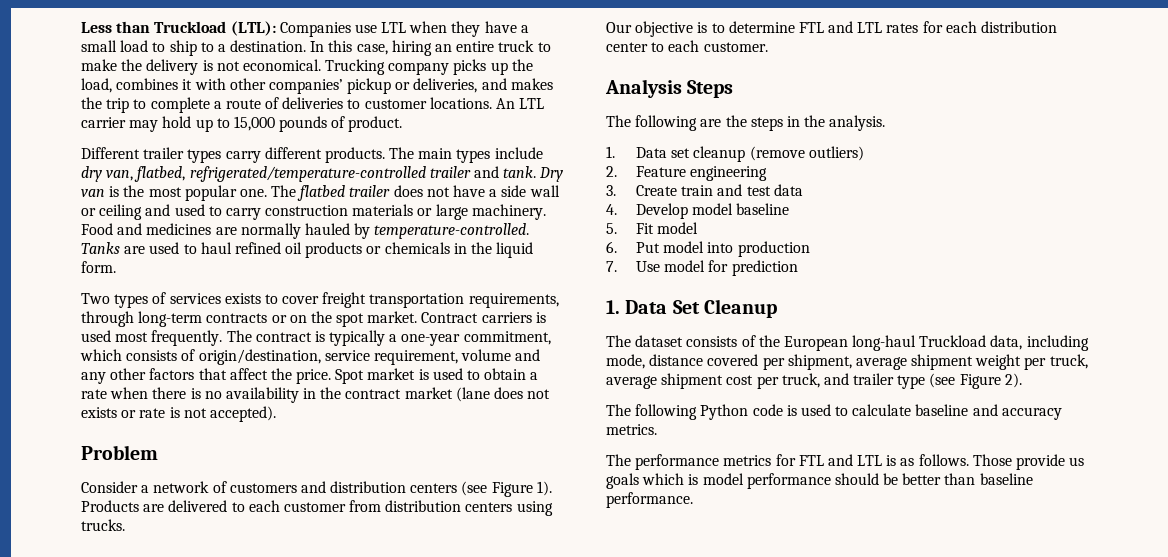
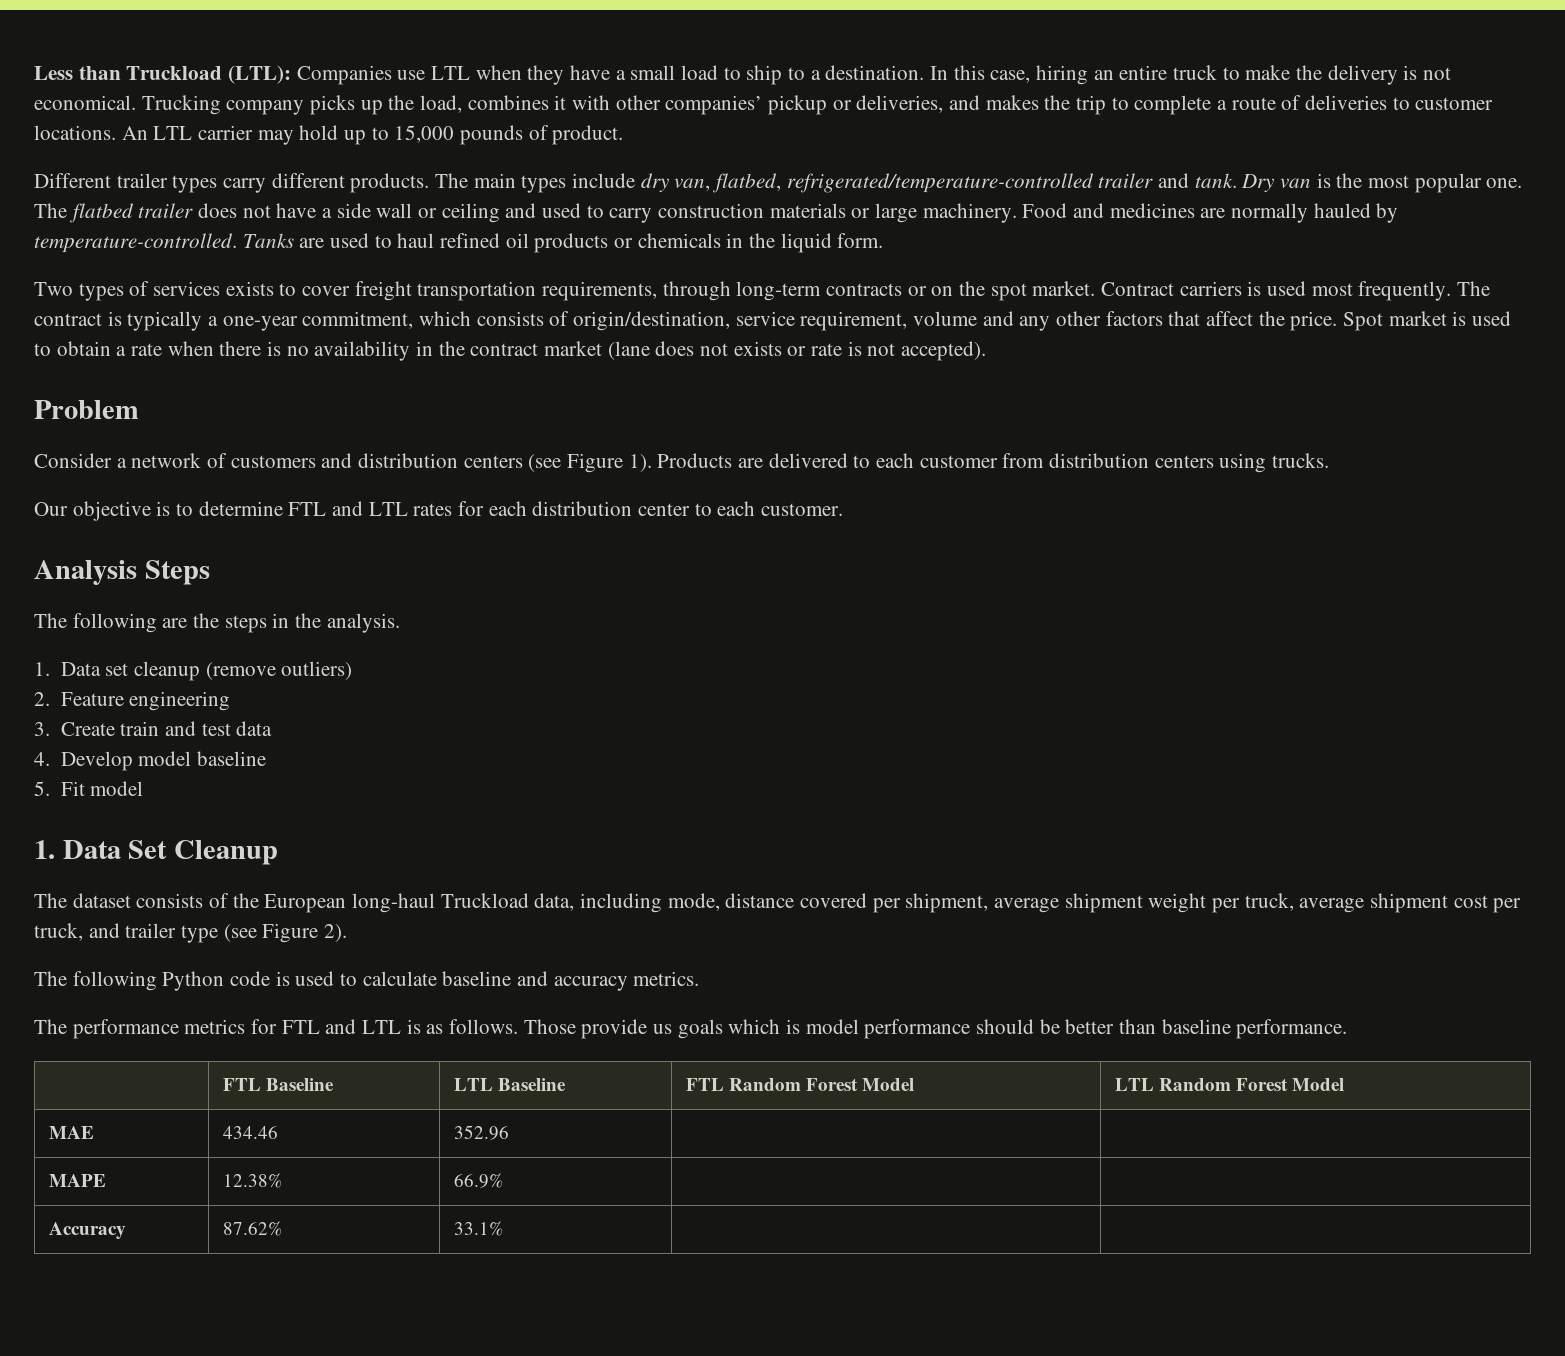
[606,241,810,257] [606,260,798,276] // 6. Put model into production // 7. Use model for prediction -> (144, 788) none
(693, 500) none -> [222,1078,334,1091] [453,1078,566,1091] [685,1078,914,1091] [1114,1078,1344,1091] [48,1126,94,1139] [222,1126,278,1139] [453,1125,509,1140] [48,1174,106,1187] [222,1173,282,1188] [453,1173,503,1188] [48,1222,126,1239] [222,1221,282,1236] [453,1221,503,1236] // | FTL Baseline | LTL Baseline | FTL Random Forest Model | LTL Random Forest Model // MAE | 434.46 | 352.96 | | // MAPE | 12.38% | 66.9% | | // Accuracy | 87.62% | 33.1% | |

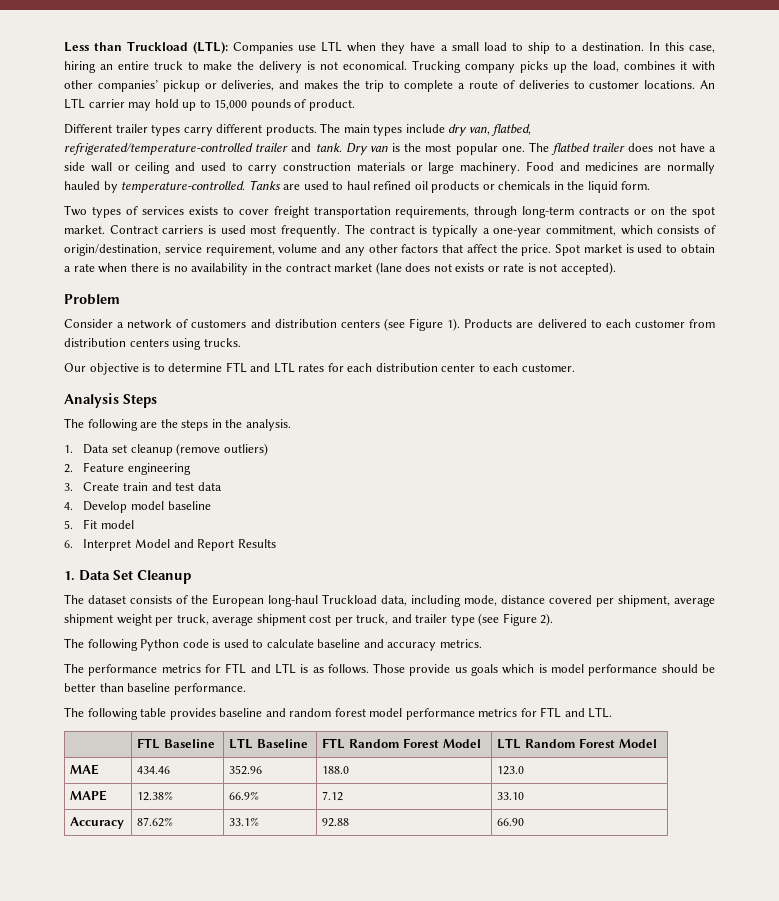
(144, 788) none -> [64,539,276,551] // 6. Interpret Model and Report Results
(1348, 1029) none -> [64,707,613,720] // The following table provides baseline and random forest model performance metrics for FTL and LTL.
(509, 1132) | -> [322,766,350,774] [497,766,525,775] 188.0 | 123.0
(503, 1180) | -> [322,791,344,801] [497,792,525,800] 7.12 | 33.10
(503, 1228) | -> [322,818,350,827] [497,818,525,826] 92.88 | 66.90

